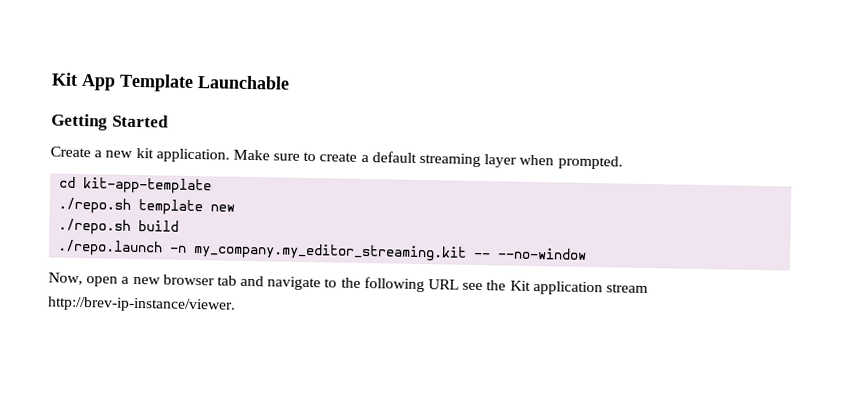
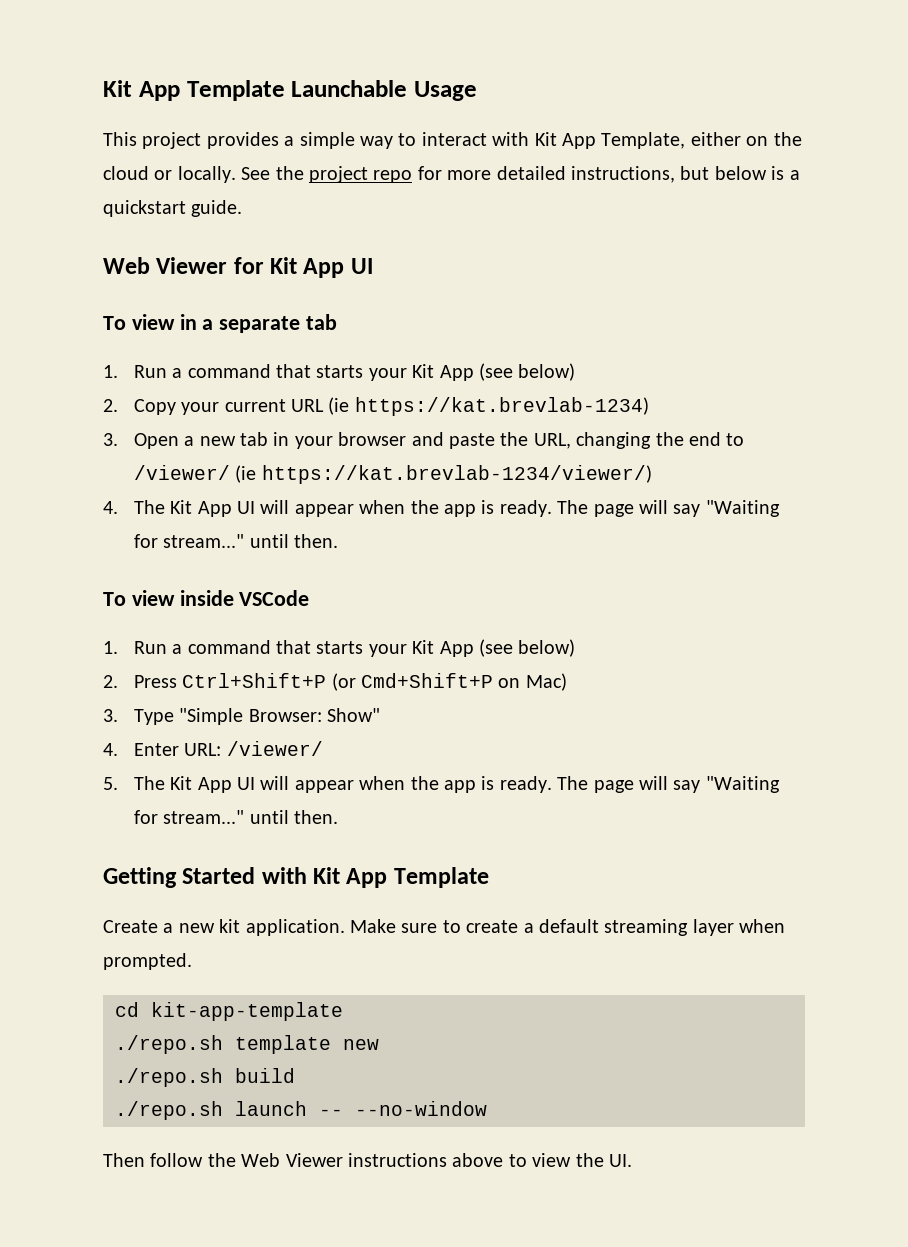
[51,113,169,131] // Getting Started -> [414,81,477,101] [103,132,802,149] [103,166,800,183] [103,200,243,217] [103,257,373,278] [103,314,338,333] [103,363,576,381] [103,397,649,416] [103,432,745,449] [133,465,652,484] [103,500,780,517] [133,534,338,548] [103,590,310,606] [103,639,576,657] [103,673,567,691] [103,708,380,725] [103,741,323,756] [103,776,780,793] [133,810,338,824] [103,867,489,888] Usage // This project provides a simple way to interact with Kit App Template, either on the cloud or locally. See the project repo for more detailed instructions, but below is a quickstart guide. // Web Viewer for Kit App UI // To view in a separate tab // 1. Run a command that starts your Kit App (see below) // 2. Copy your current URL (ie https://kat.brevlab-1234) // 3. Open a new tab in your browser and paste the URL, changing the end to /viewer/ (ie https://kat.brevlab-1234/viewer/) // 4. The Kit App UI will appear when the app is ready. The page will say "Waiting for stream..." until then. // To view inside VSCode // 1. Run a command that starts your Kit App (see below) // 2. Press Ctrl+Shift+P (or Cmd+Shift+P on Mac) // 3. Type "Simple Browser: Show" // 4. Enter URL: /viewer/ // 5. The Kit App UI will appear when the app is ready. The page will say "Waiting for stream..." until then. // Getting Started with Kit App Template
[57,239,468,262] ./repo.launch -n my_company.my_editor_streaming.kit -> [115,1101,307,1120] ./repo.sh launch
[48,272,648,296] [47,296,236,313] Now, open a new browser tab and navigate to the following URL see the Kit application stream http://brev-ip-instance/viewer. -> [103,1153,632,1167] Then follow the Web Viewer instructions above to view the UI.

